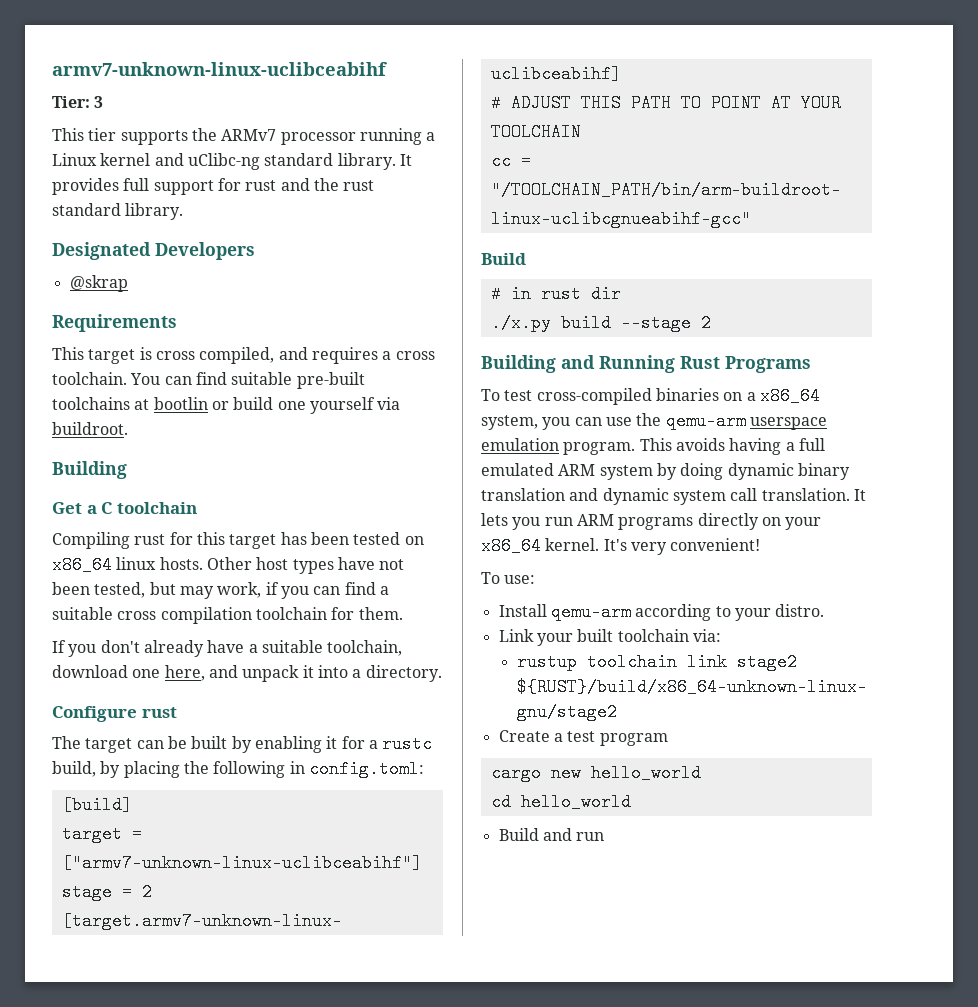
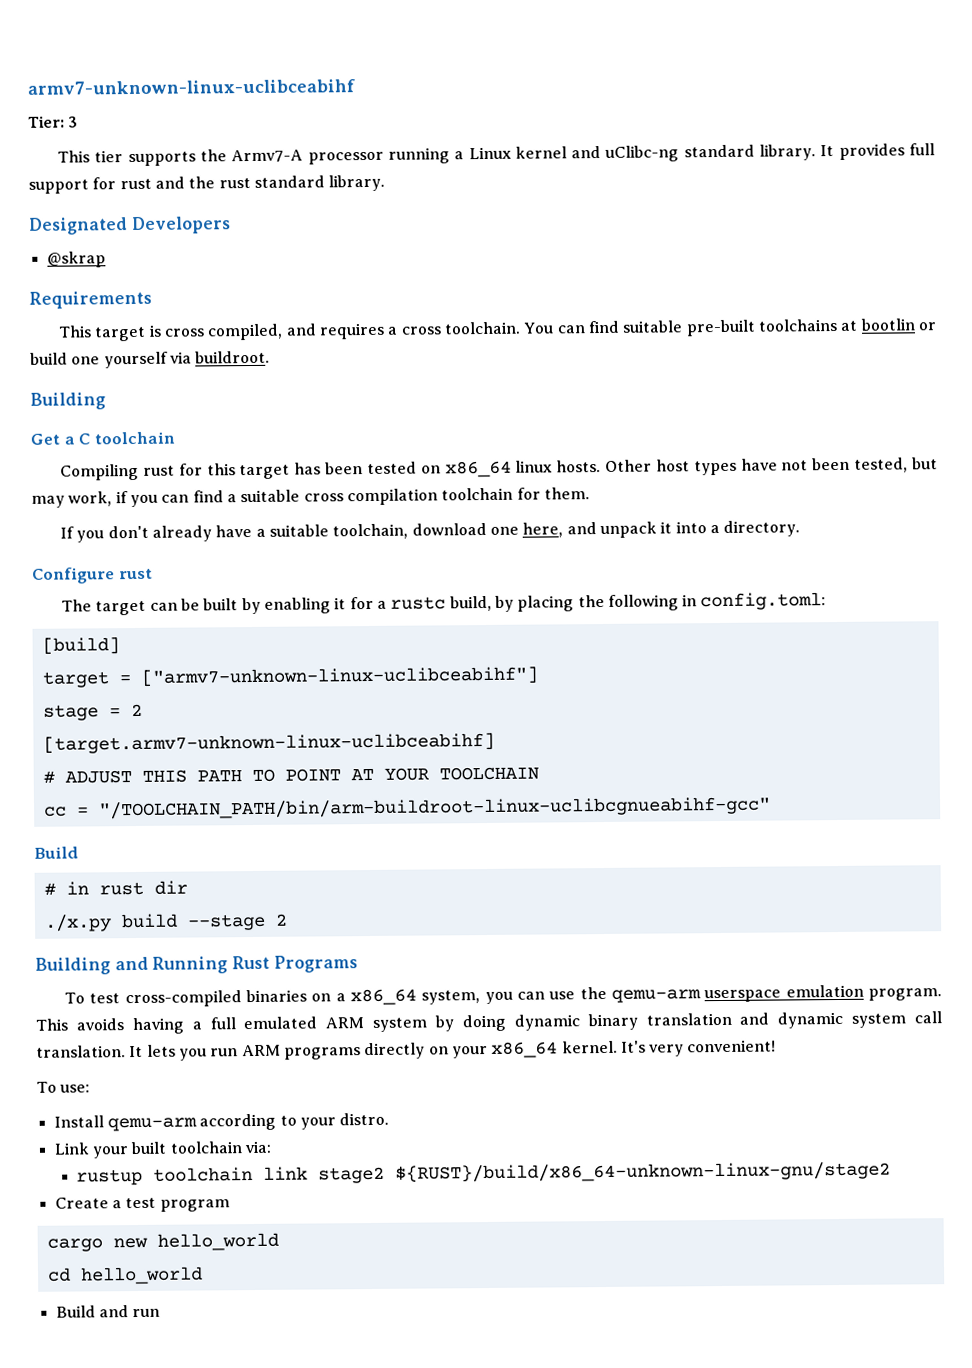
[221,129,277,141] ARMv7 -> [231,149,304,163] Armv7-A

